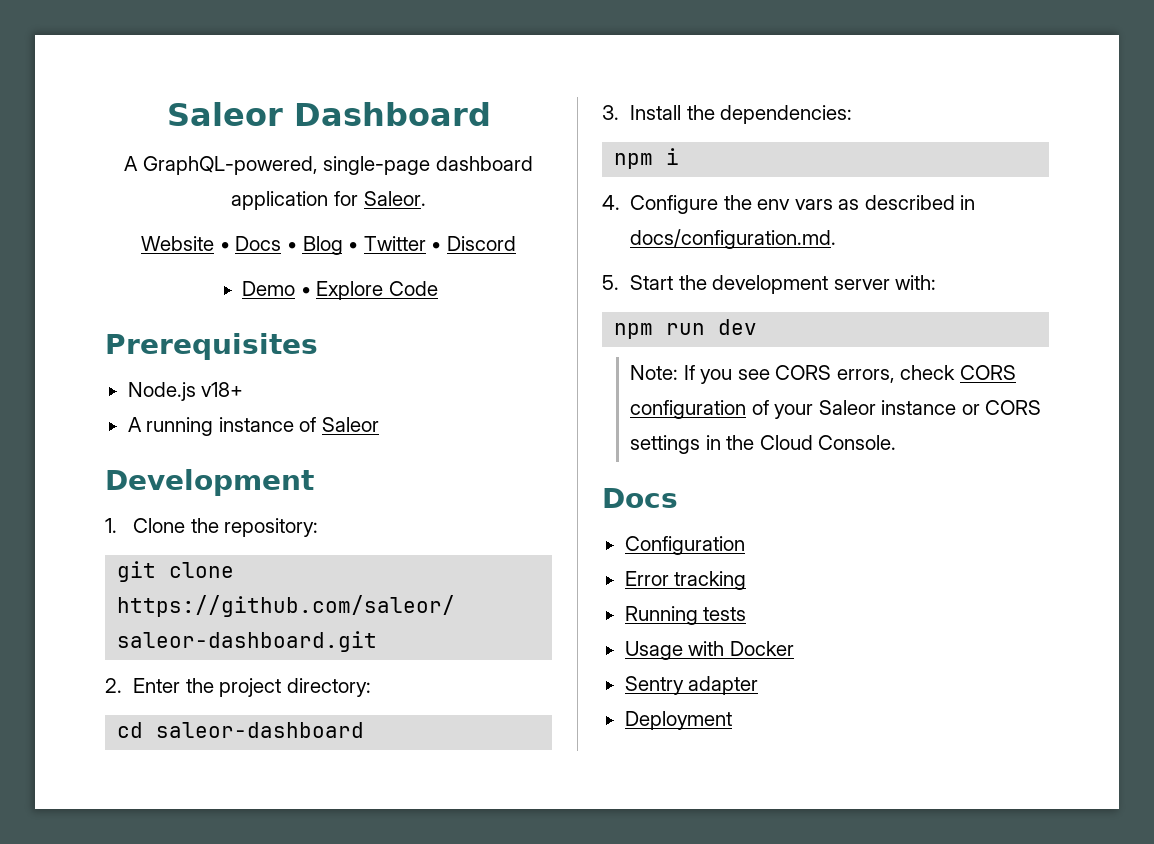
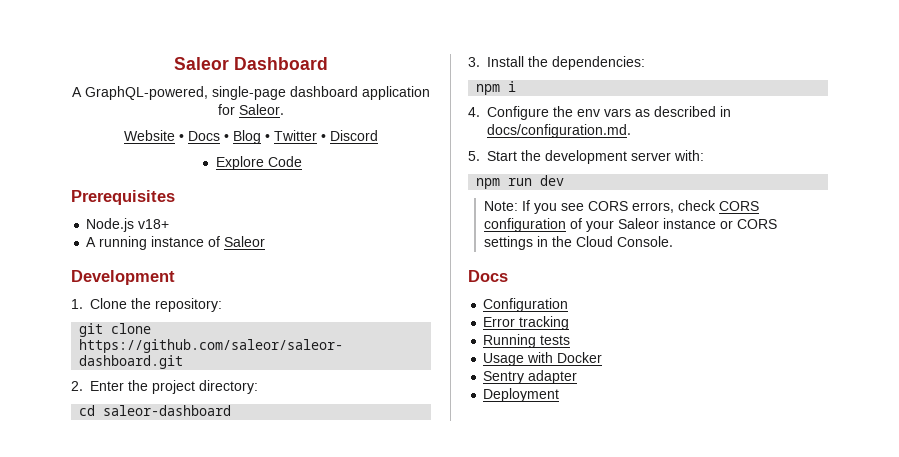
[241,281,311,296] Demo • -> (378, 135) none

